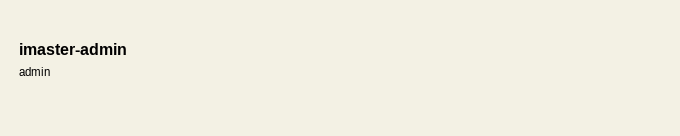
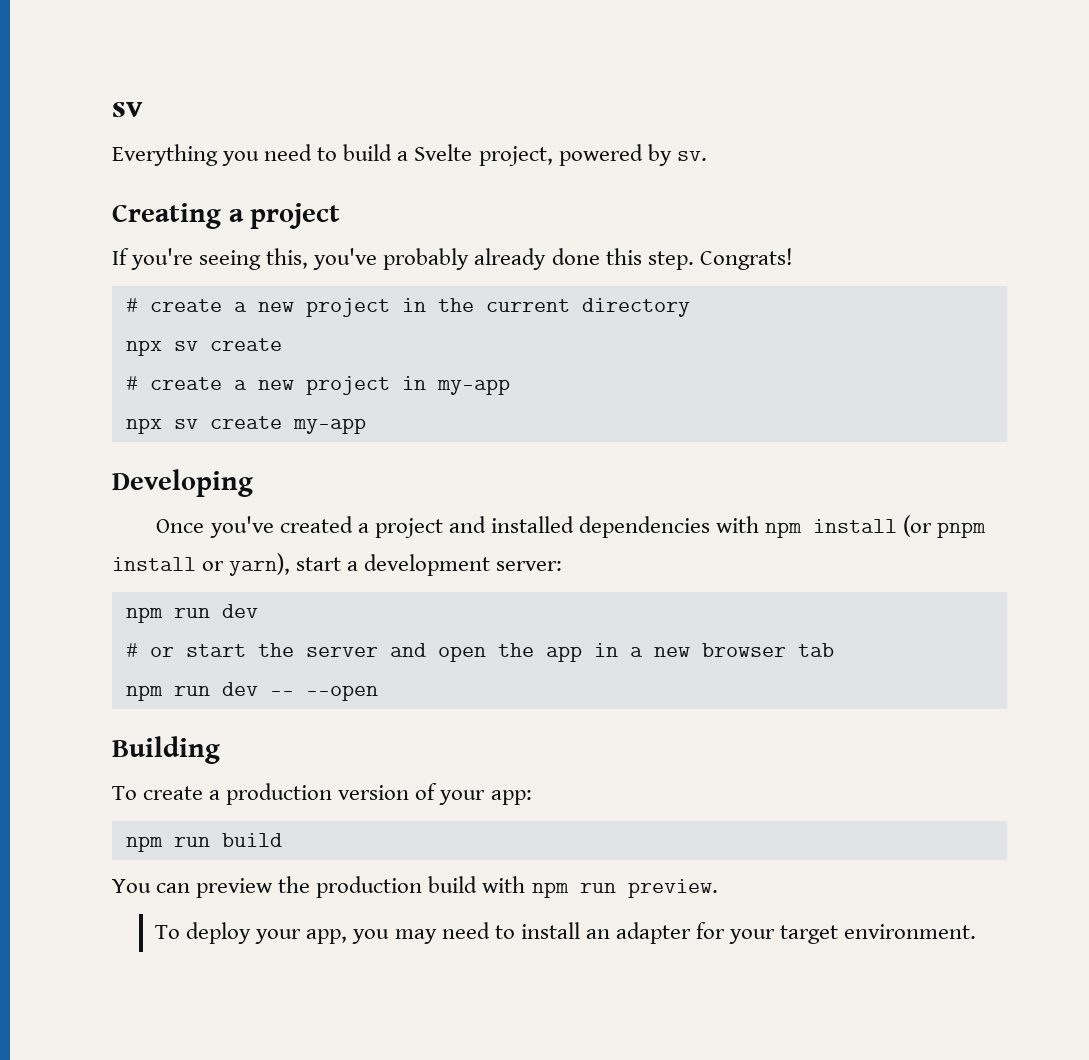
[19,43,127,55] [19,67,50,76] imaster-admin // admin -> [112,102,143,117] [112,144,707,166] [112,203,341,229] [112,248,793,270] [125,298,690,317] [125,338,282,356] [125,376,510,395] [125,416,366,434] [112,469,253,497] [156,515,987,538] [112,553,563,576] [125,604,258,623] [125,643,834,662] [125,682,378,701] [112,736,220,764] [112,783,532,805] [125,833,282,852] [112,876,718,898] [155,922,977,944] sv // Everything you need to build a Svelte project, powered by sv. // Creating a project // If you're seeing this, you've probably already done this step. Congrats! // # create a new project in the current directory // npx sv create // # create a new project in my-app // npx sv create my-app // Developing // Once you've created a project and installed dependencies with npm install (or pnpm install or yarn), start a development server: // npm run dev // # or start the server and open the app in a new browser tab // npm run dev -- --open // Building // To create a production version of your app: // npm run build // You can preview the production build with npm run preview. // To deploy your app, you may need to install an adapter for your target environment.

